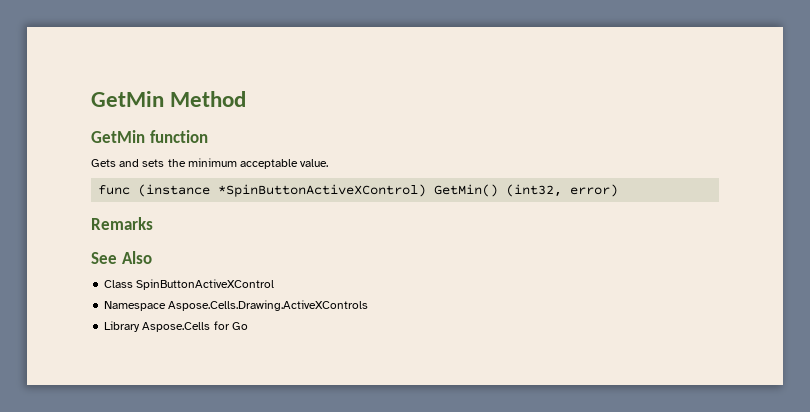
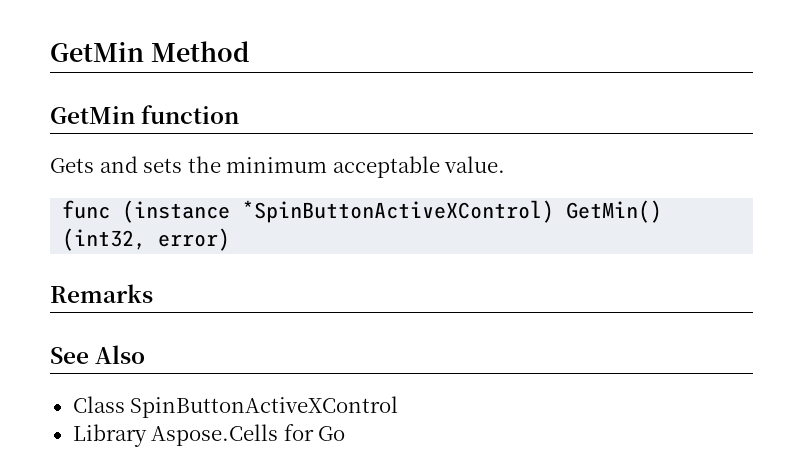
[104,300,369,311] // Namespace Aspose.Cells.Drawing.ActiveXControls -> (399, 407) none

